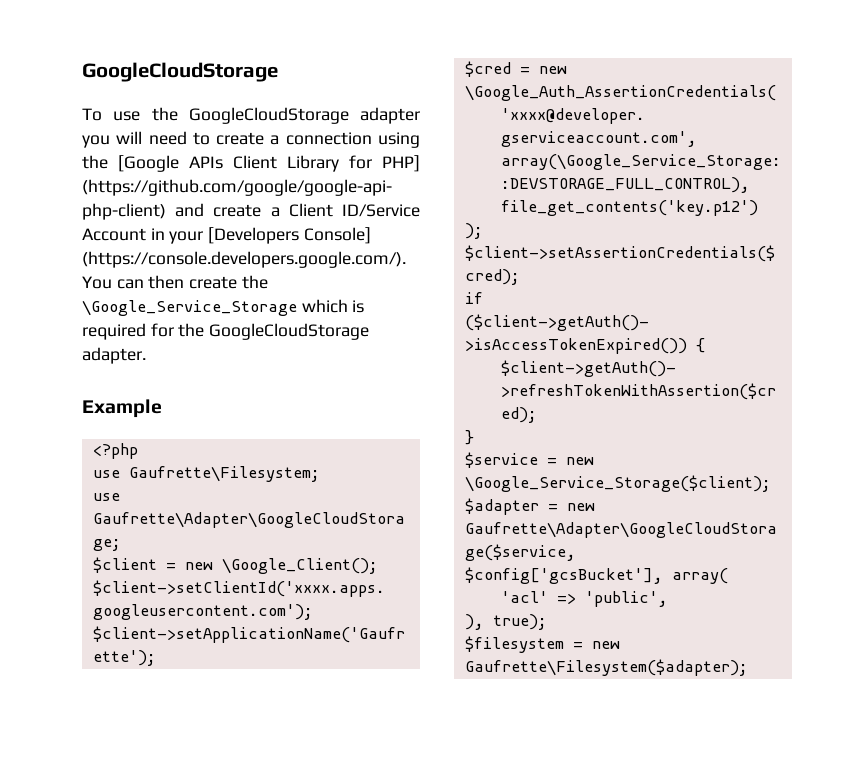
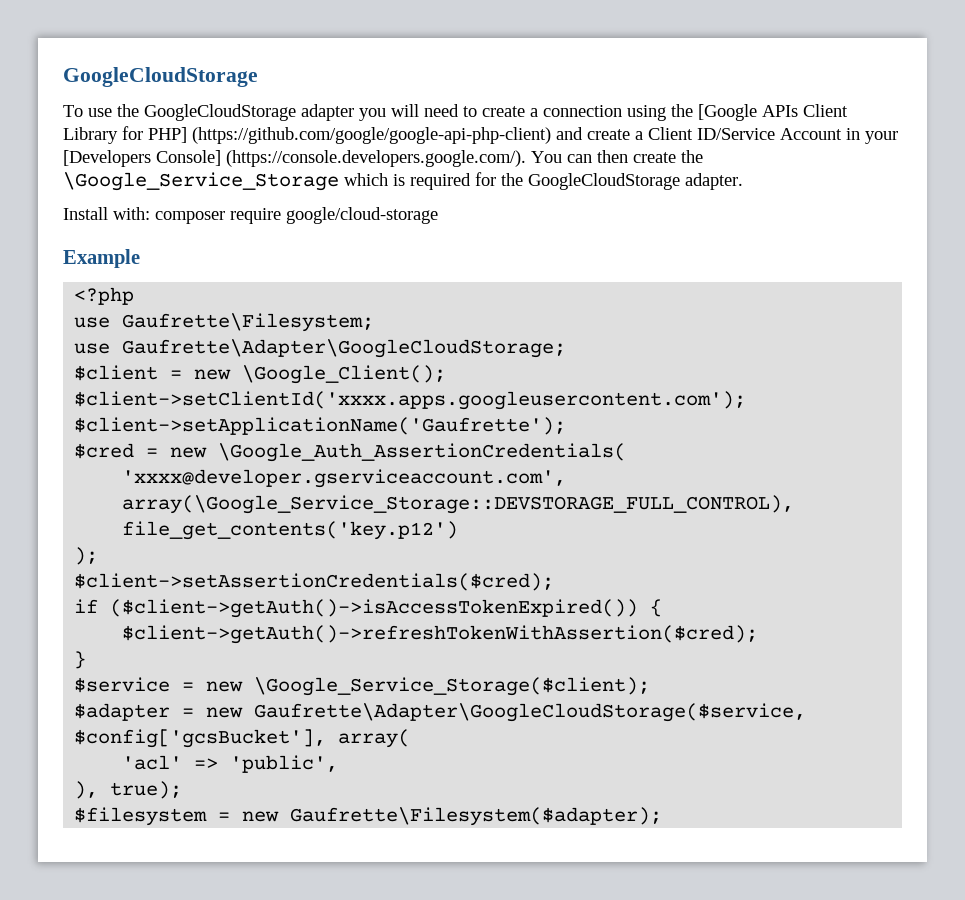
(146, 355) none -> [63,207,438,224] // Install with: composer require google/cloud-storage

